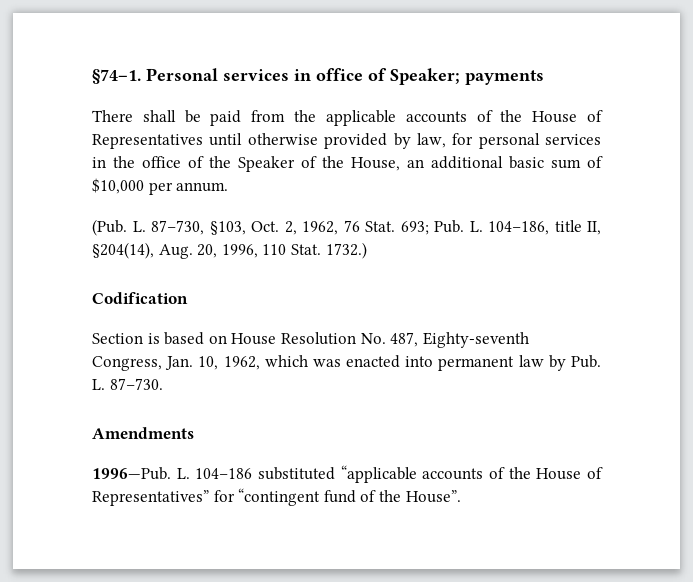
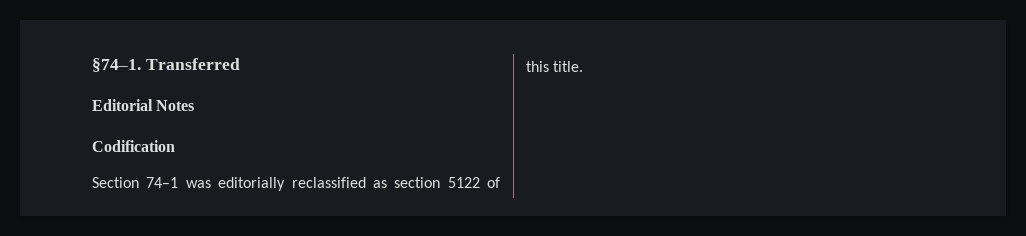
[146,68,544,85] [92,110,603,126] [92,133,601,149] [92,156,603,172] [92,178,229,195] [92,219,601,236] [92,242,367,259] [92,292,188,304] [92,332,529,348] [92,355,601,371] [92,378,163,390] [92,427,194,439] [92,465,603,483] [92,488,461,506] Personal services in office of Speaker; payments // There shall be paid from the applicable accounts of the House of Representatives until otherwise provided by law, for personal services in the office of the Speaker of the House, an additional basic sum of $10,000 per annum. // (Pub. L. 87–730, §103, Oct. 2, 1962, 76 Stat. 693; Pub. L. 104–186, title II, §204(14), Aug. 20, 1996, 110 Stat. 1732.) // Codification // Section is based on House Resolution No. 487, Eighty-seventh Congress, Jan. 10, 1962, which was enacted into permanent law by Pub. L. 87–730. // Amendments // 1996—Pub. L. 104–186 substituted “applicable accounts of the House of Representatives” for “contingent fund of the House”. -> [145,58,240,70] [92,99,195,111] [92,140,175,152] [92,177,500,191] [526,61,584,72] Transferred // Editorial Notes // Codification // Section 74–1 was editorially reclassified as section 5122 of this title.

